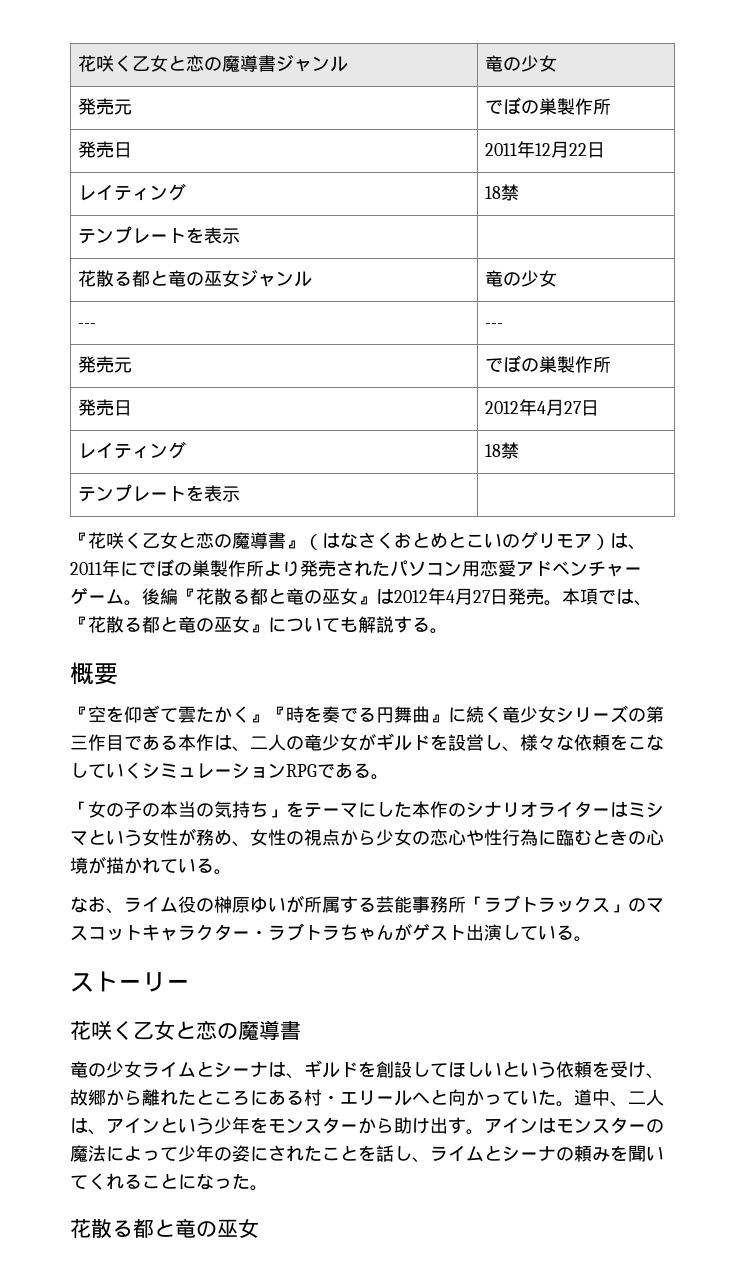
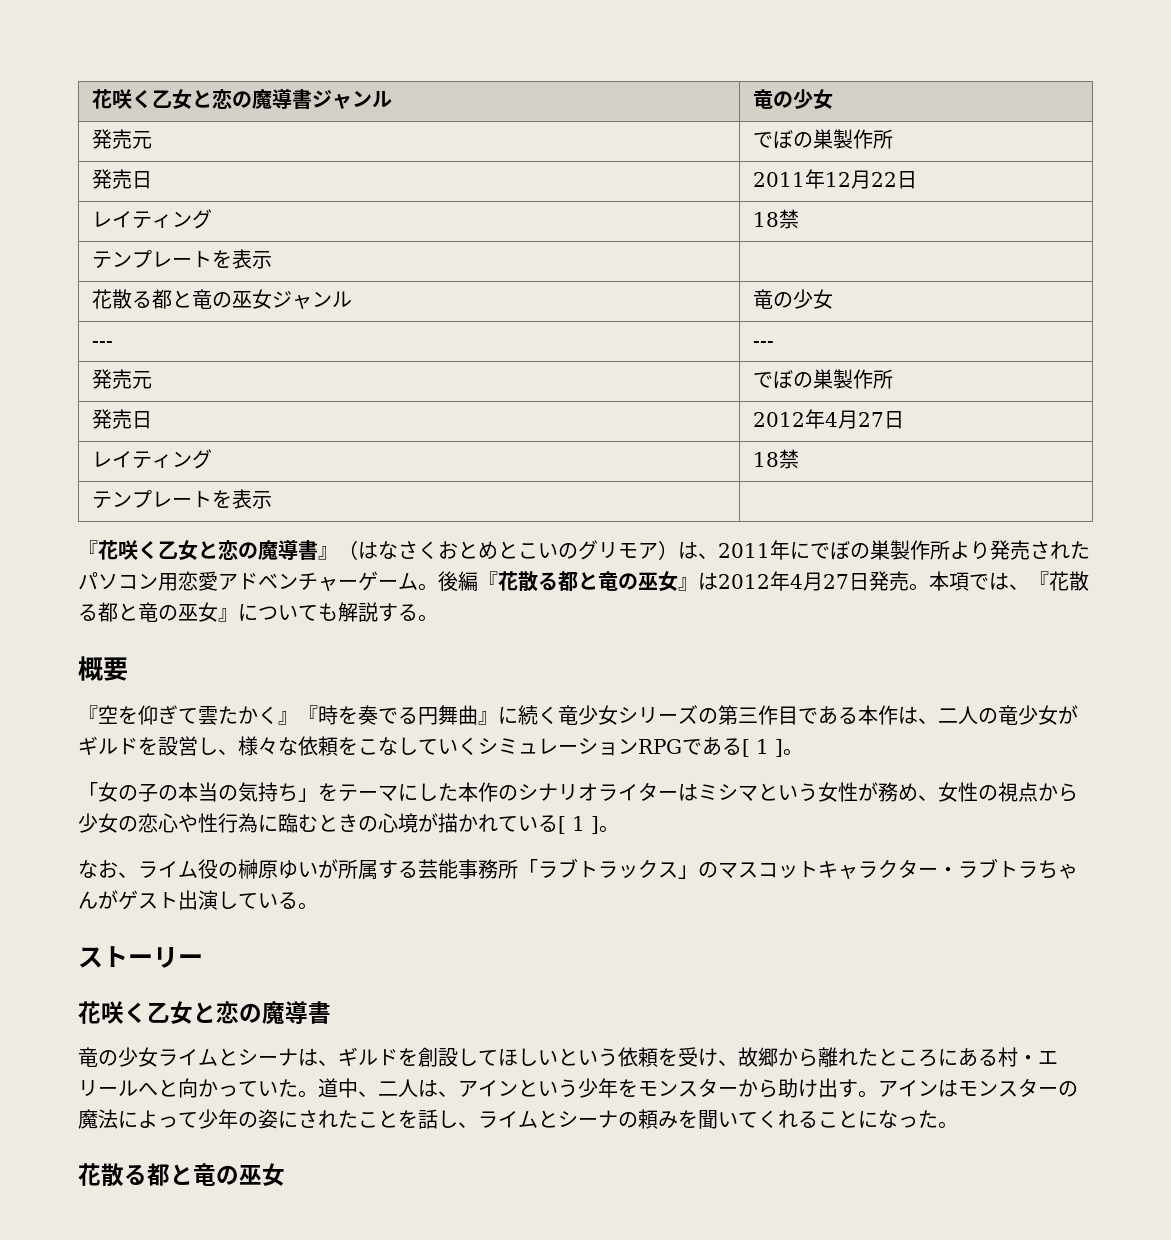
(371, 770) none -> [742,739,783,757] [ 1 ]
(214, 865) none -> [558,816,599,834] [ 1 ]

